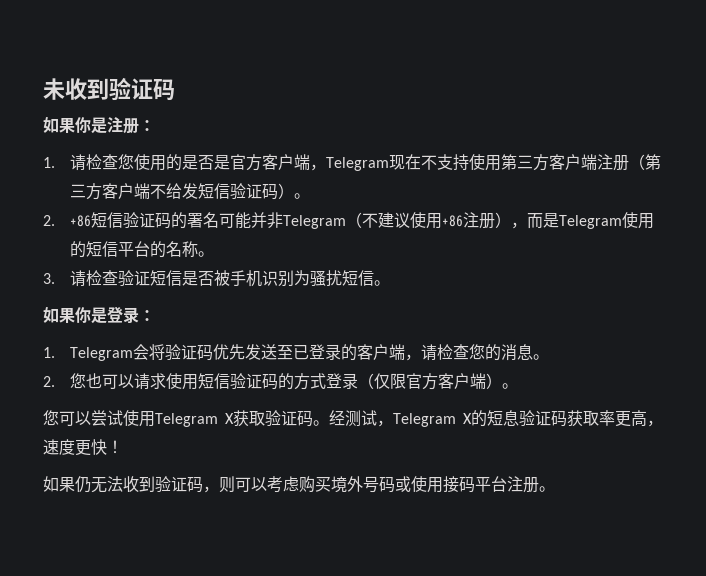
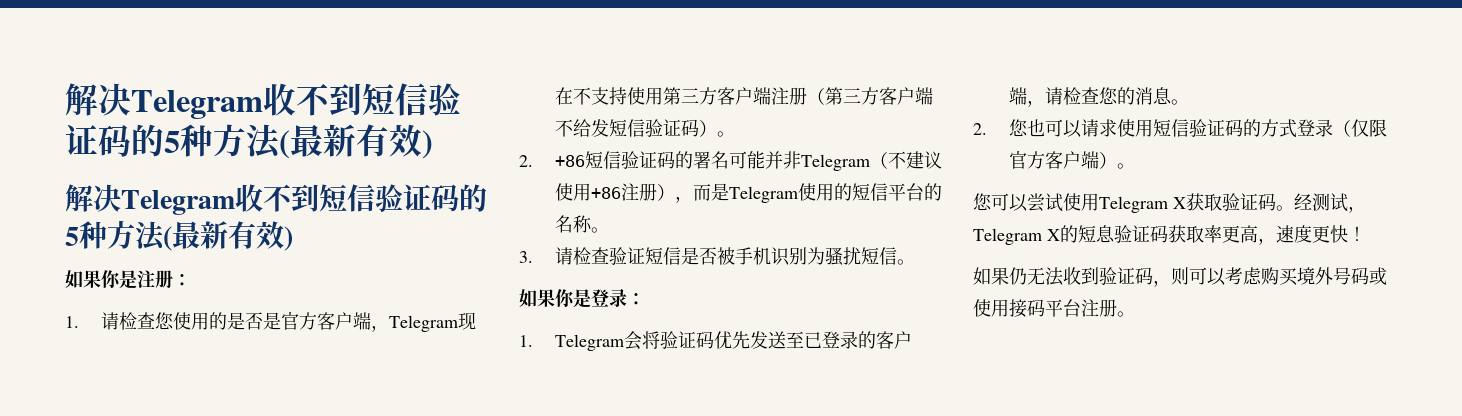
[43,77,175,101] 未收到验证码 -> [65,83,461,119] [65,124,433,159] [65,184,487,215] [65,220,293,251] 解决Telegram收不到短信验证码的5种方法(最新有效) // 解决Telegram收不到短信验证码的5种方法(最新有效)

